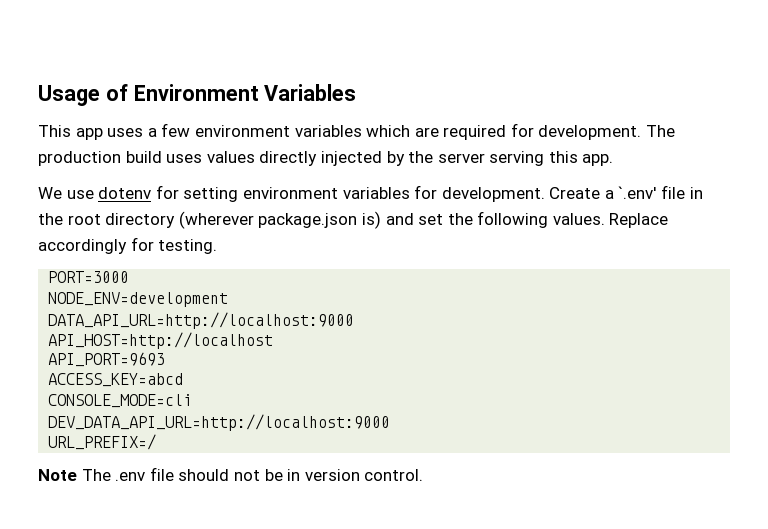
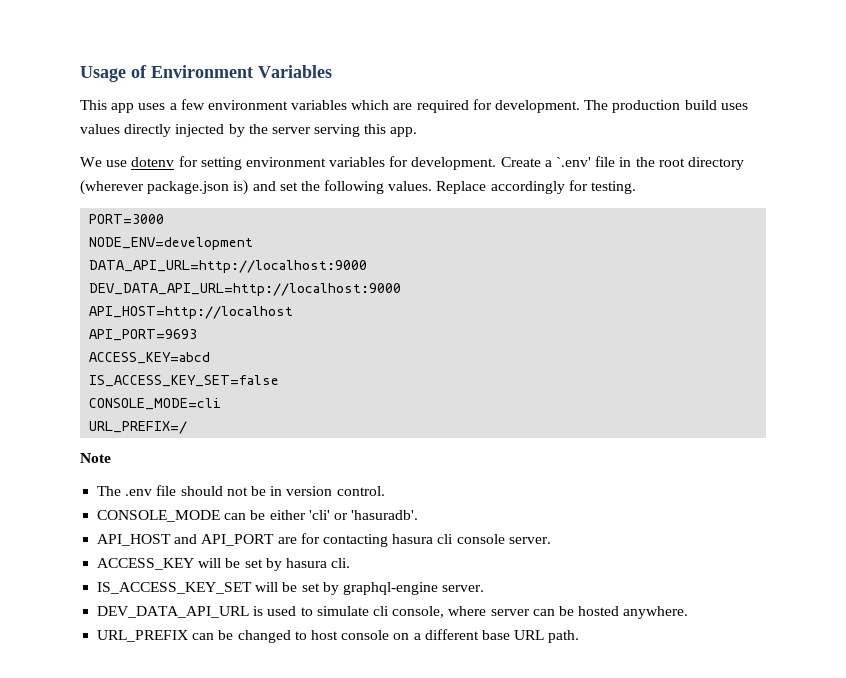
(355, 320) none -> [89,283,402,296] // DEV_DATA_API_URL=http://localhost:9000
(184, 380) none -> [89,375,280,387] // IS_ACCESS_KEY_SET=false
[48,414,391,431] // DEV_DATA_API_URL=http://localhost:9000 -> (222, 404) none
(77, 475) none -> (111, 458) //
(424, 475) none -> [97,510,419,522] [97,533,551,547] [97,558,351,571] [97,582,485,595] [97,606,689,619] [97,629,580,643] // CONSOLE_MODE can be either 'cli' or 'hasuradb'. // API_HOST and API_PORT are for contacting hasura cli console server. // ACCESS_KEY will be set by hasura cli. // IS_ACCESS_KEY_SET will be set by graphql-engine server. // DEV_DATA_API_URL is used to simulate cli console, where server can be hosted anywhere. // URL_PREFIX can be changed to host console on a different base URL path.

